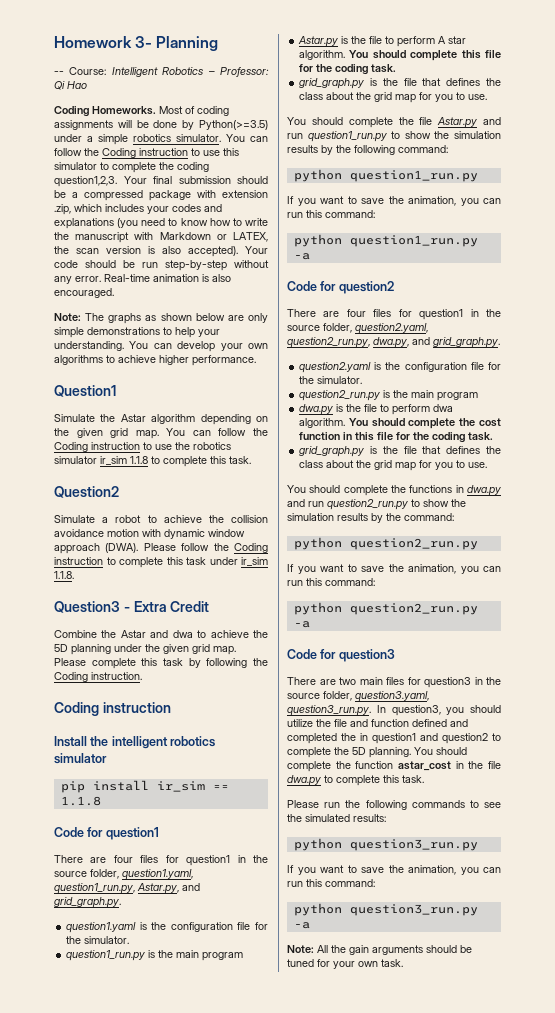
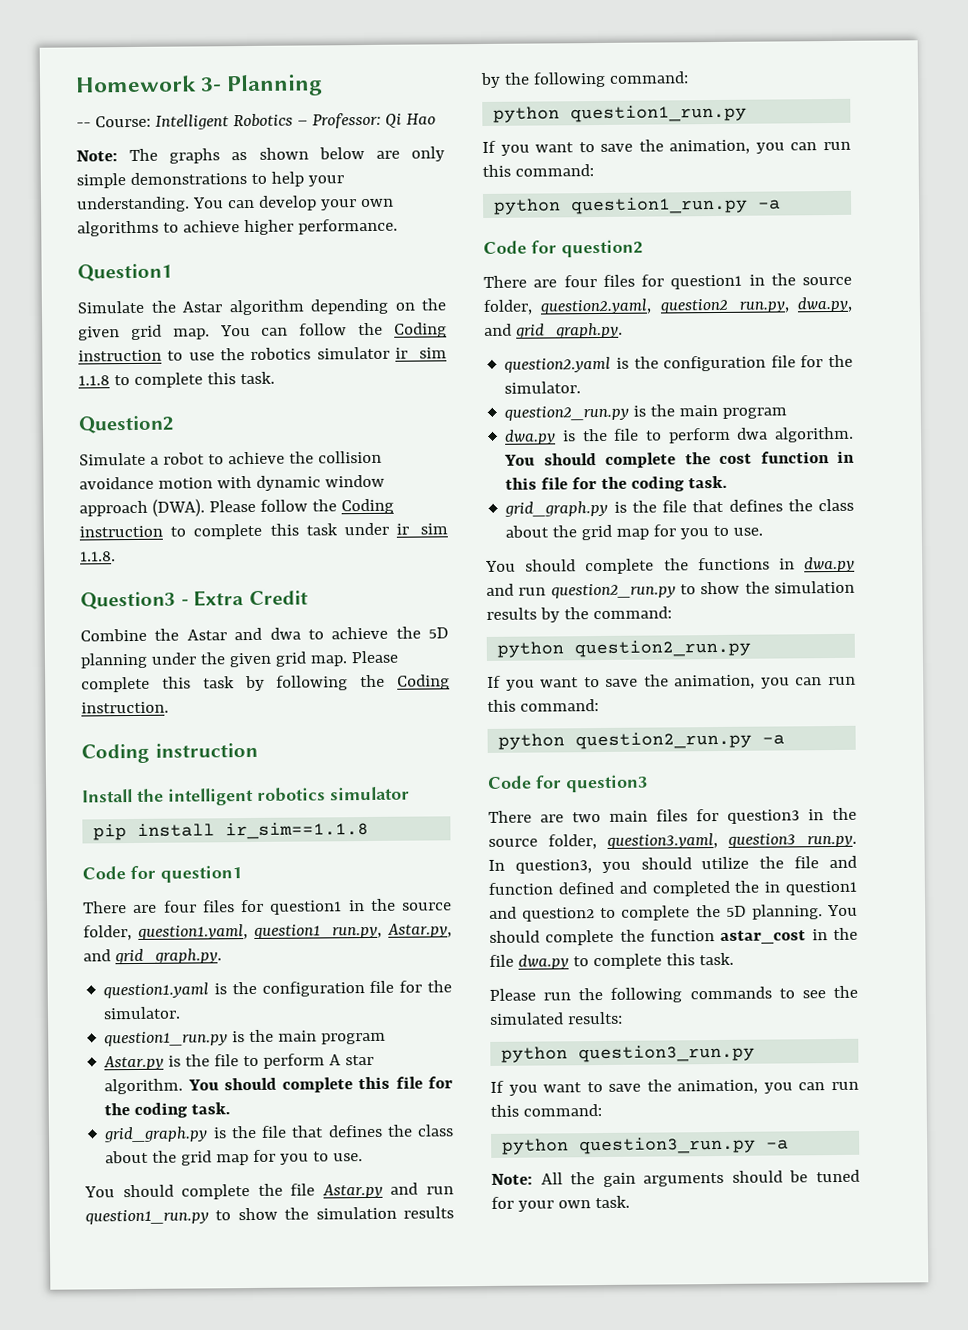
[54,106,229,117] [54,120,268,130] [54,134,268,145] [54,148,239,158] [54,162,209,173] [54,176,268,187] [54,190,268,201] [54,204,222,215] [54,218,268,229] [54,232,268,243] [54,246,268,257] [54,260,269,271] [54,274,231,284] [54,288,114,298] // Coding Homeworks. Most of coding assignments will be done by Python(>=3.5) under a simple robotics simulator. You can follow the Coding instruction to use this simulator to complete the coding question1,2,3. Your final submission should be a compressed package with extension .zip, which includes your codes and explanations (you need to know how to write the manuscript with Markdown or LATEX, the scan version is also accepted). Your code should be run step-by-step without any error. Real-time animation is also encouraged. -> (436, 119) none
[156,781,229,792] [60,796,101,806] ir_sim == 1.1.8 -> [225,821,370,840] ir_sim==1.1.8

